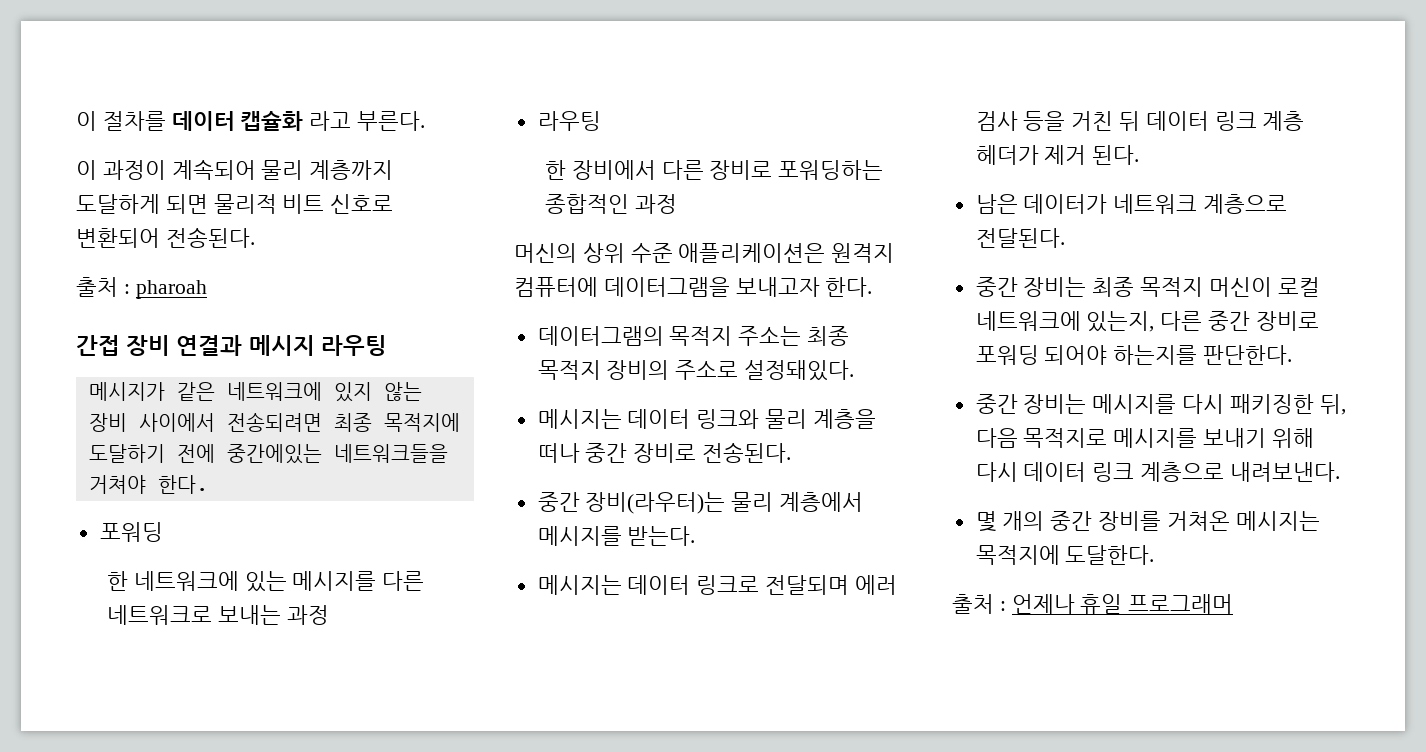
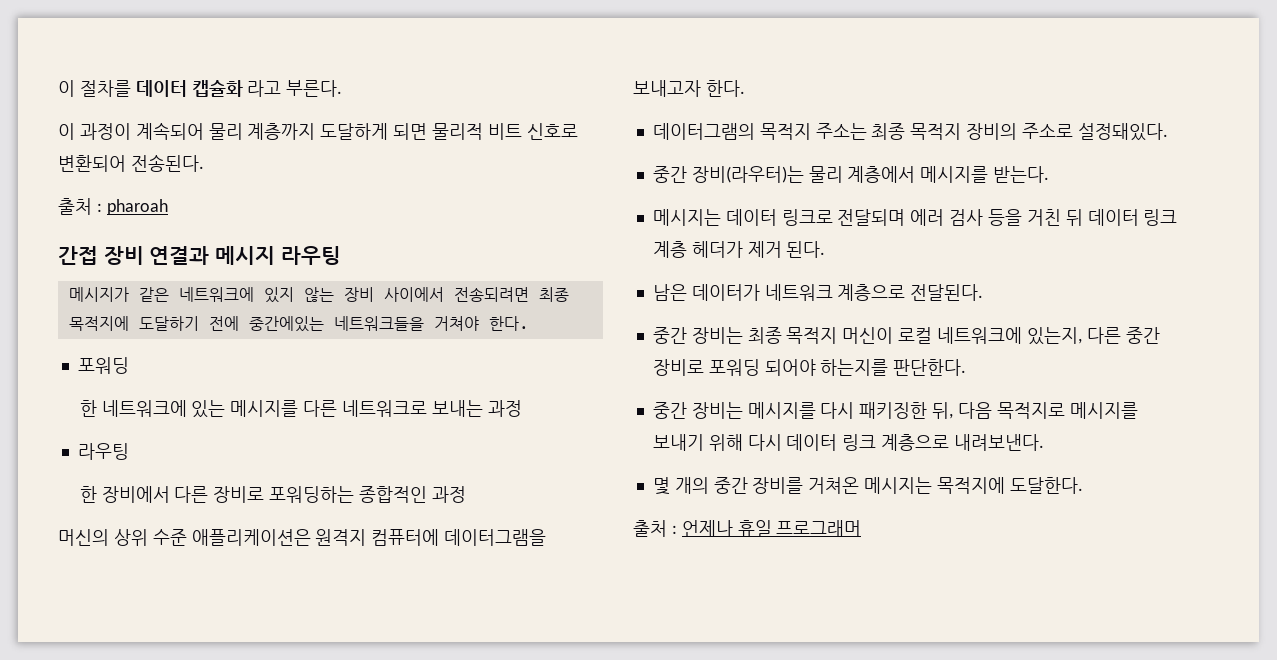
[537,409,876,429] [537,442,792,463] // 메시지는 데이터 링크와 물리 계층을 떠나 중간 장비로 전송된다. -> (1168, 132) none

